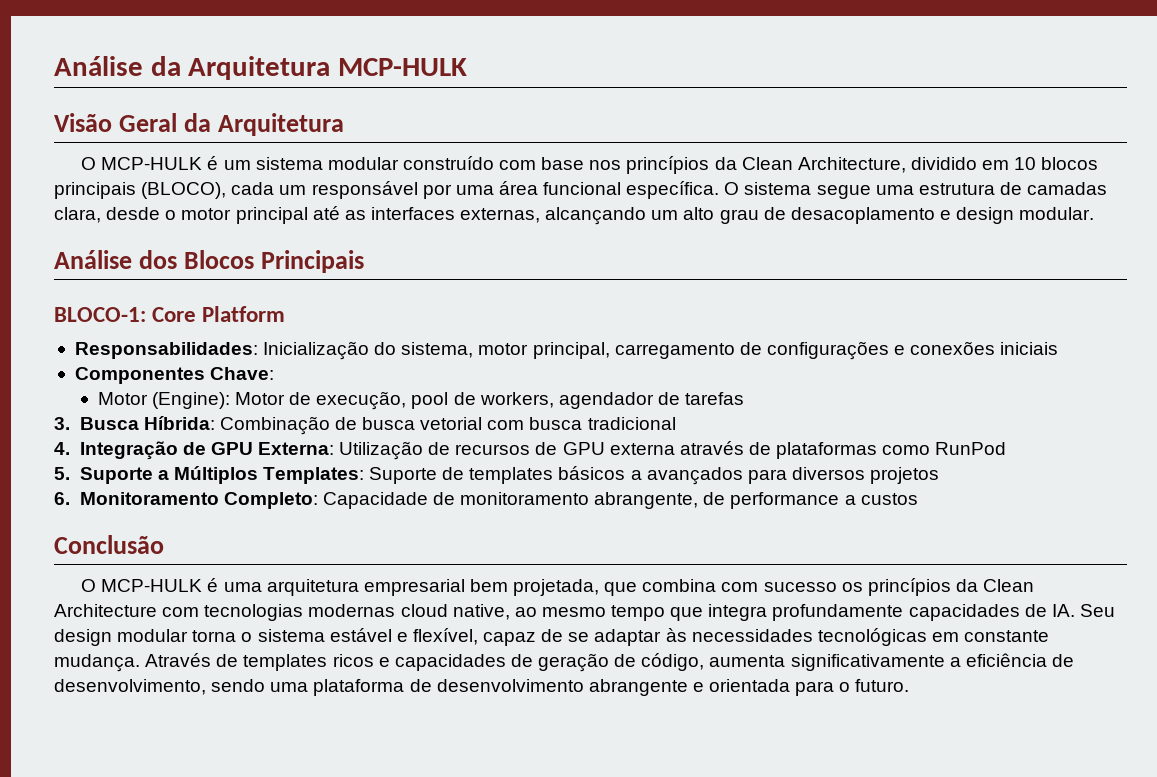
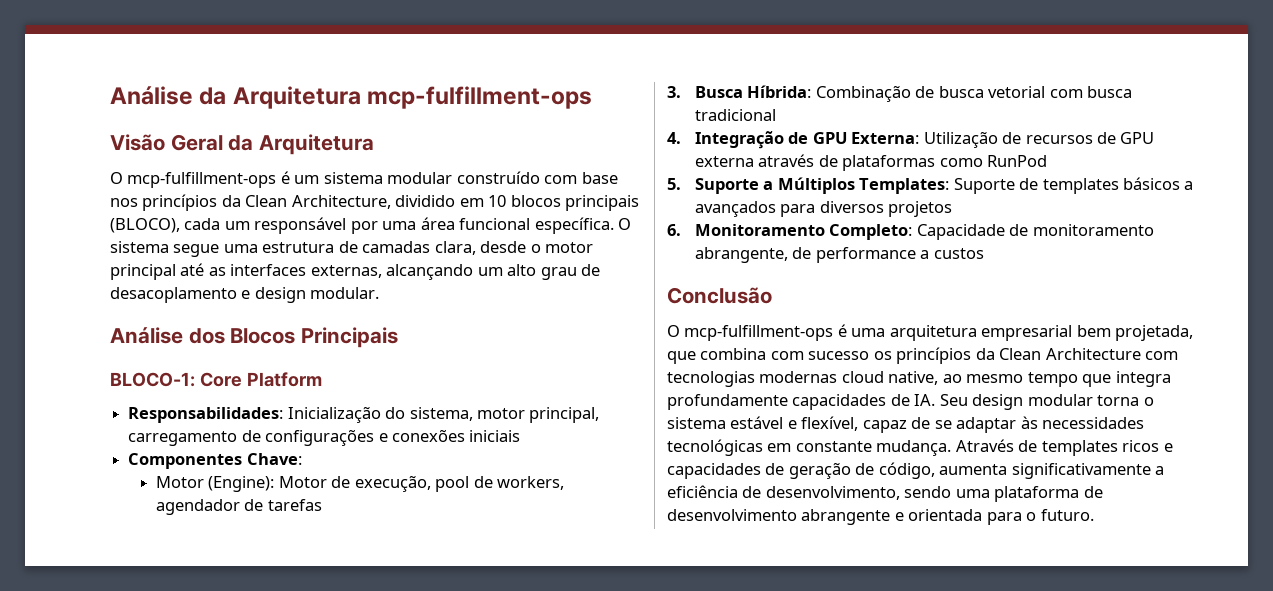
[338,58,468,76] MCP-HULK -> [367,86,593,109] mcp-fulfillment-ops
[101,157,203,170] MCP-HULK -> [127,172,277,188] mcp-fulfillment-ops
[101,579,203,592] MCP-HULK -> [684,325,834,341] mcp-fulfillment-ops

